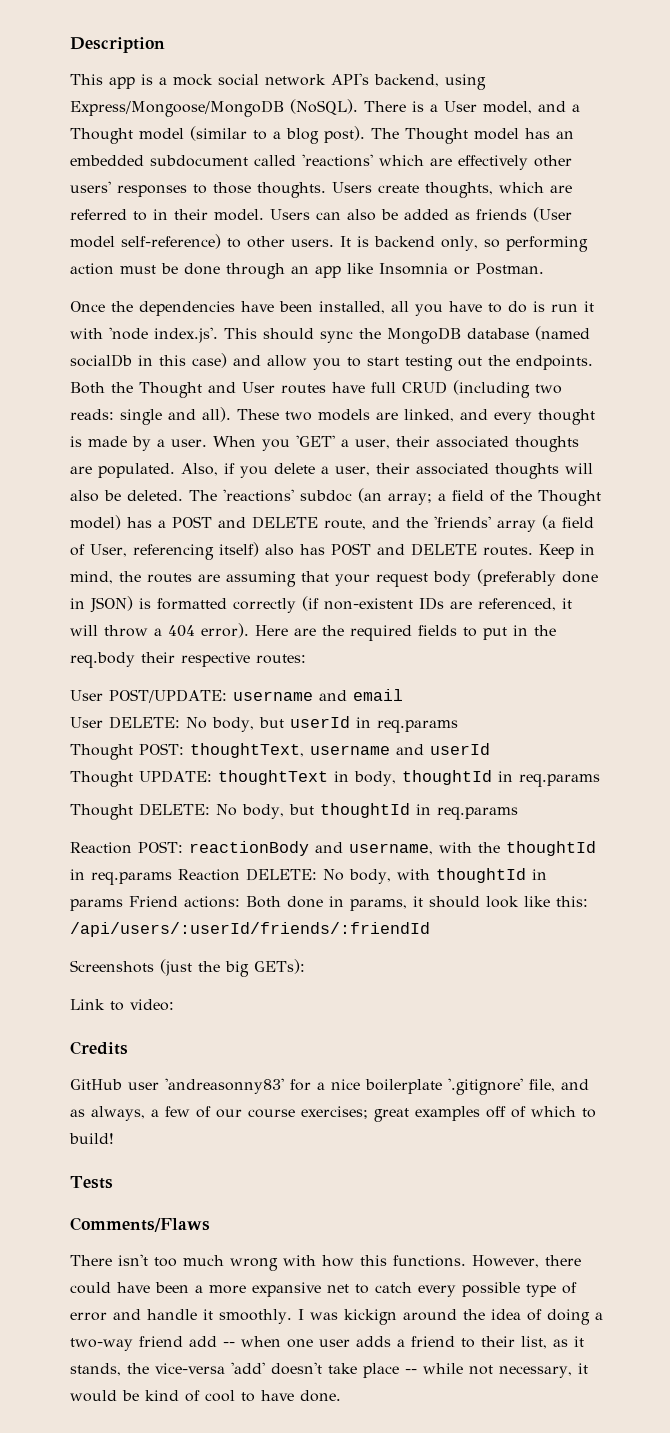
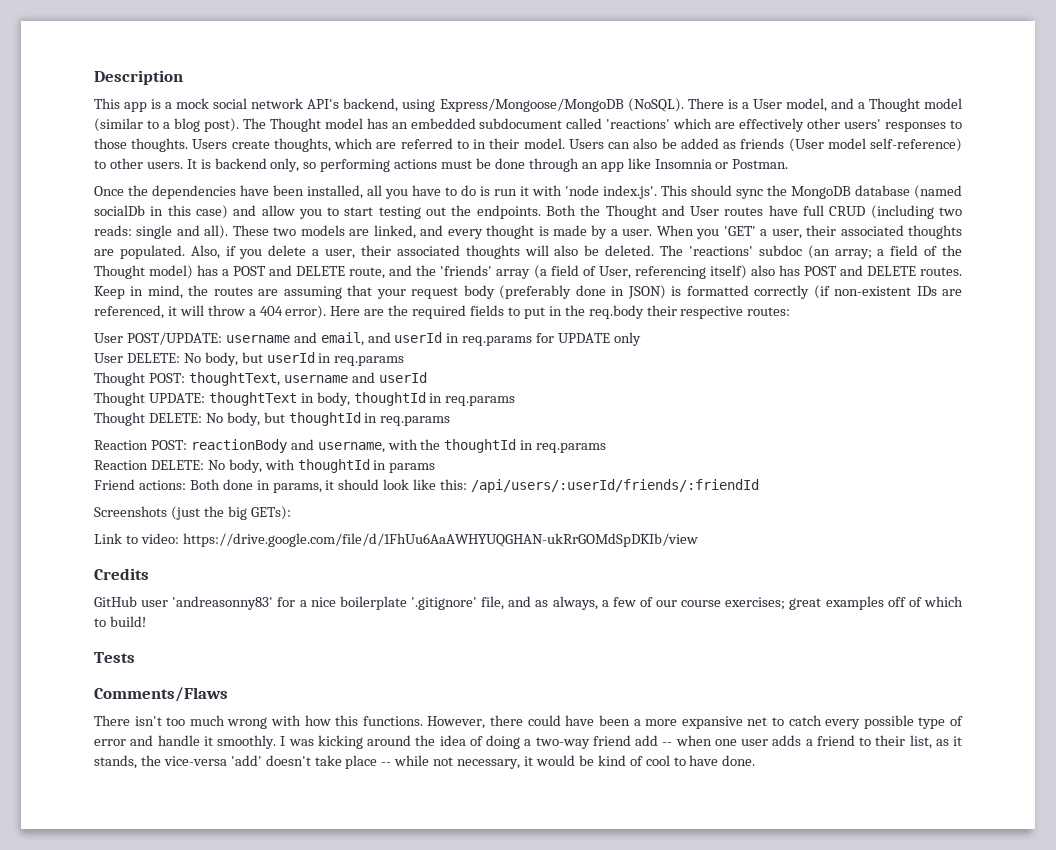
[70,263,114,275] action -> [394,159,438,169] actions
[352,689,403,701] email -> [320,332,642,346] email, and userId in req.params for UPDATE only
(172, 878) none -> (607, 448) //
(123, 905) none -> (436, 468) //
(174, 1005) none -> [182,533,698,547] https://drive.google.com/file/d/1FhUu6AaAWHYUQGHAN-ukRrGOMdSpDKIb/view
[343,1309,397,1325] kickign -> [317,735,363,749] kicking

